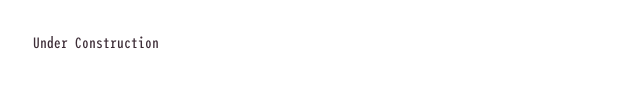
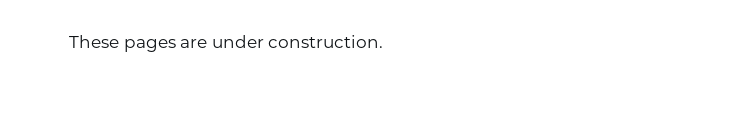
[33,36,159,49] Under Construction -> [69,35,384,52] These pages are under construction.

